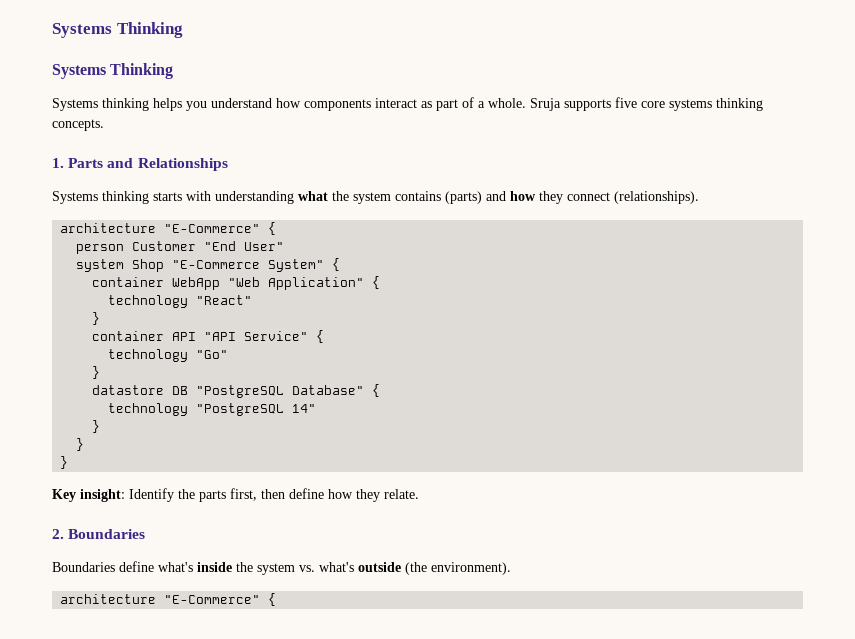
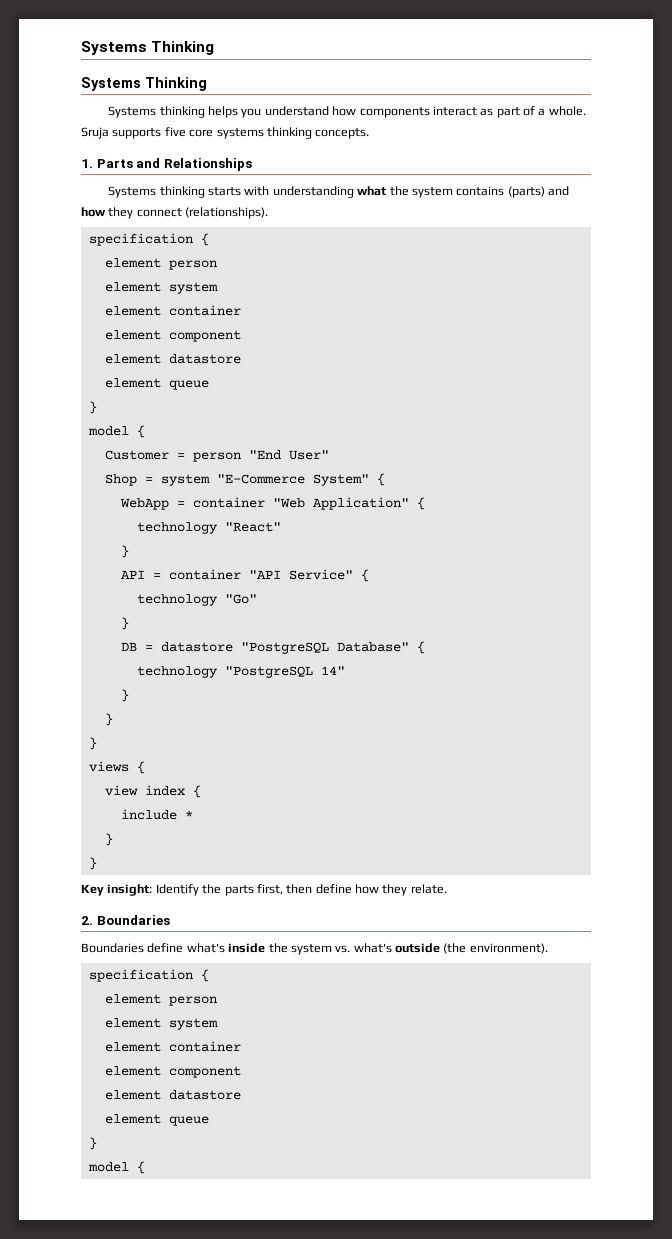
[60,222,277,235] [76,241,197,254] architecture "E-Commerce" { // person Customer -> [88,233,209,246] [104,258,217,270] [104,282,218,294] [104,305,241,316] [104,330,241,342] [104,354,241,364] [104,378,209,390] [88,401,97,414] [87,425,145,438] [104,450,241,462] specification { // element person // element system // element container // element component // element datastore // element queue // } // model { // Customer = person
[76,259,165,272] system Shop -> [104,474,210,486] Shop = system
[92,277,221,290] container WebApp -> [119,497,265,510] WebApp = container
[92,331,197,341] container API -> [120,569,241,580] API = container
[92,385,189,395] datastore DB -> [120,642,233,652] DB = datastore
(69, 462) none -> [88,761,145,774] [104,785,201,798] [120,809,193,820] [104,833,113,846] [88,857,97,870] // views { // view index { // include * // } // }
[60,593,277,606] architecture "E-Commerce" { -> [88,969,209,982] [104,994,217,1006] [104,1018,218,1030] [104,1041,241,1052] [104,1066,241,1078] [104,1090,241,1100] [104,1114,209,1126] [88,1137,97,1150] [87,1161,145,1174] specification { // element person // element system // element container // element component // element datastore // element queue // } // model {

